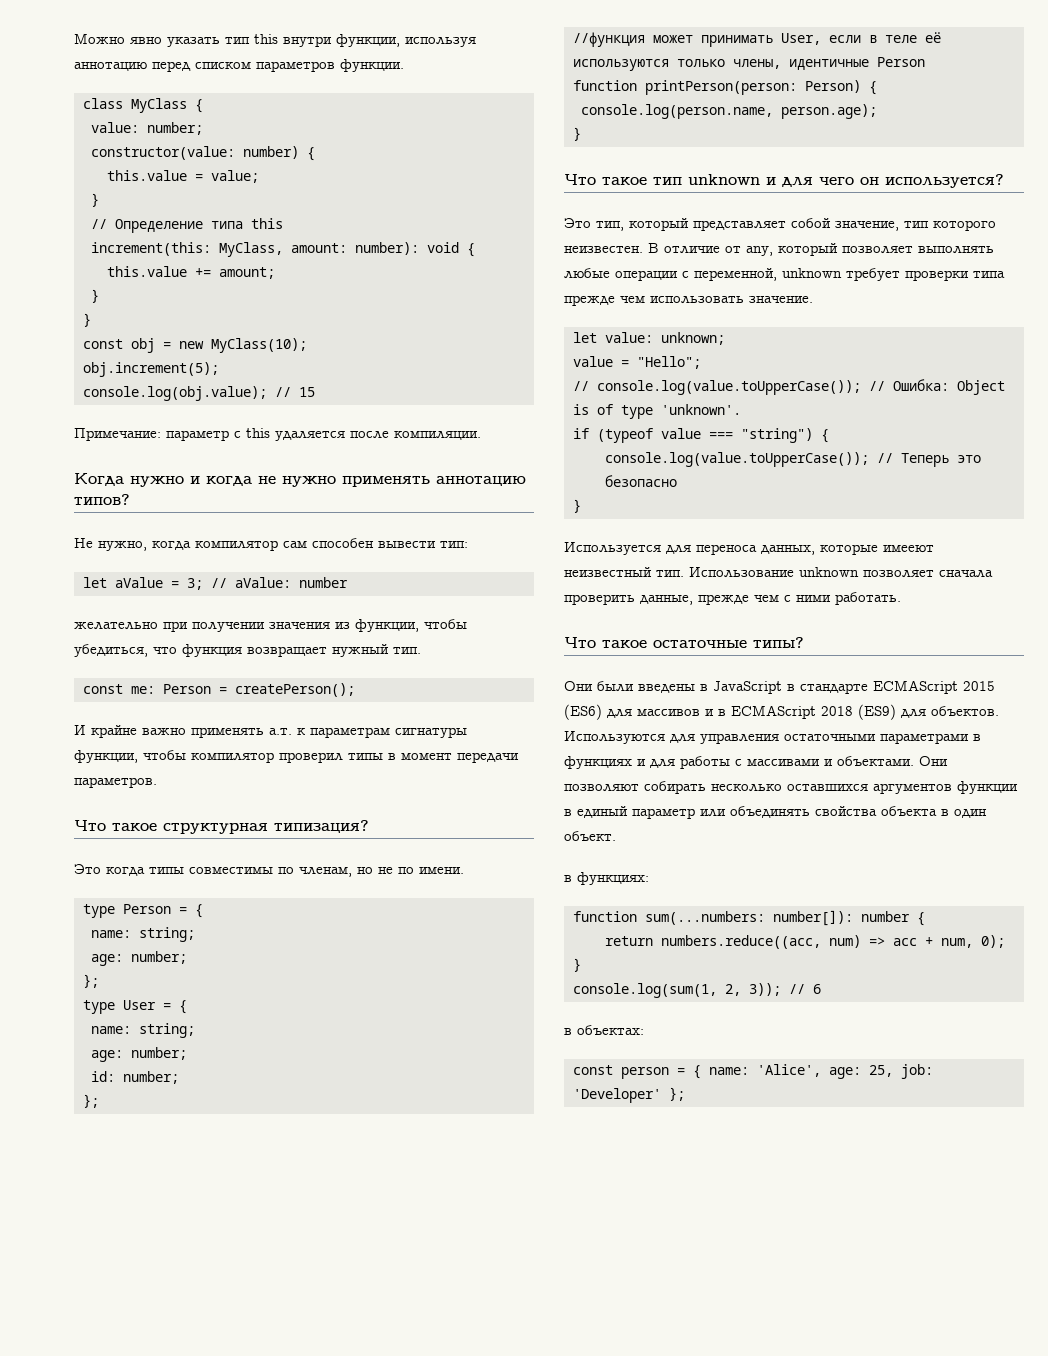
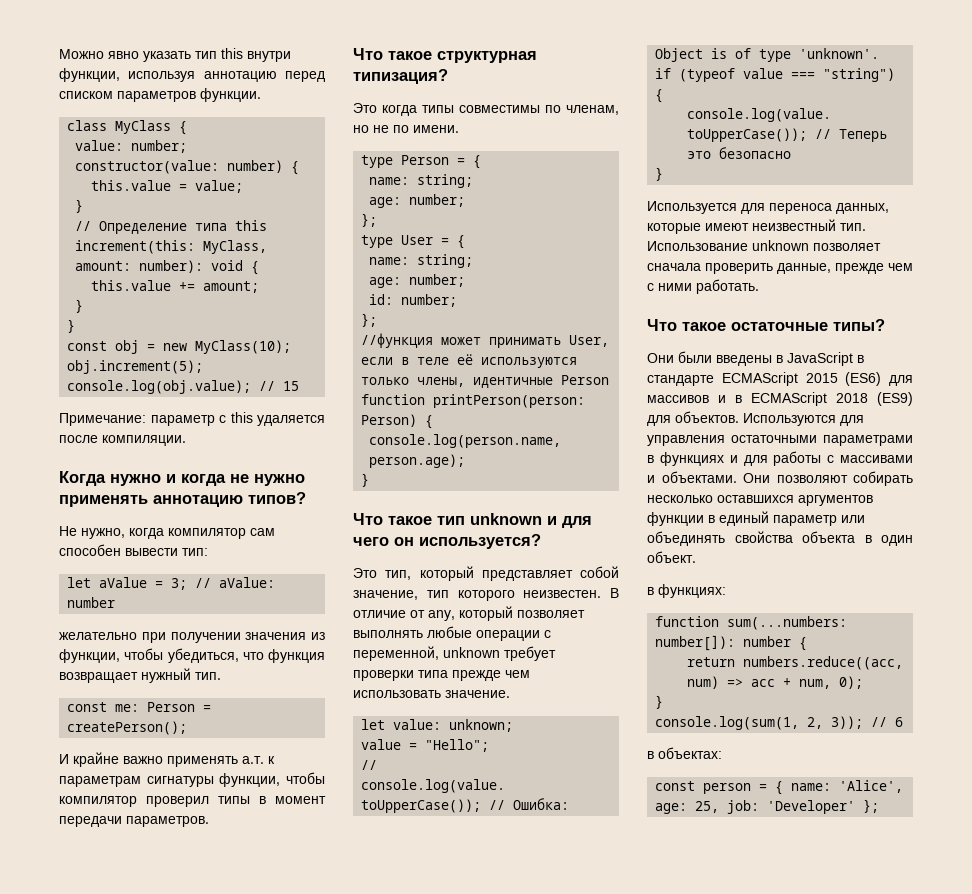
[883,545,934,553] имееют -> [705,223,749,231] имеют

